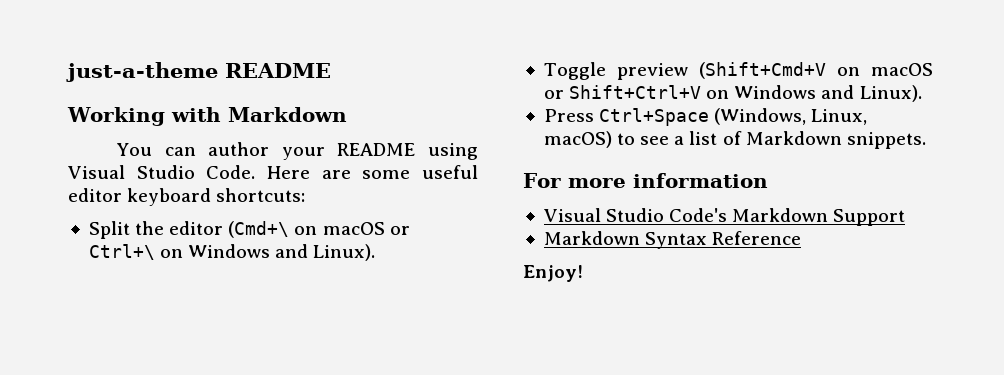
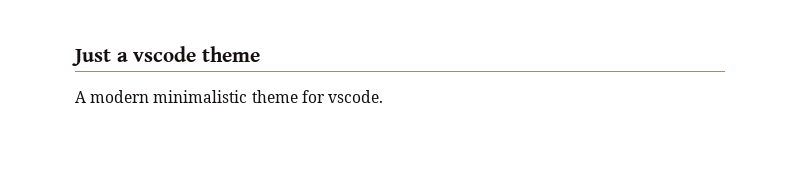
[66,62,331,82] [67,107,347,126] [116,142,479,160] [68,165,478,179] [68,188,306,206] [88,221,410,239] [88,244,376,261] [543,62,934,80] [543,85,922,102] [543,108,868,126] [543,131,926,149] [523,173,768,188] [543,208,906,226] [543,231,802,249] [523,265,583,282] just-a-theme README // Working with Markdown // You can author your README using Visual Studio Code. Here are some useful editor keyboard shortcuts: // Split the editor (Cmd+\ on macOS or Ctrl+\ on Windows and Linux). // Toggle preview (Shift+Cmd+V on macOS or Shift+Ctrl+V on Windows and Linux). // Press Ctrl+Space (Windows, Linux, macOS) to see a list of Markdown snippets. // For more information // Visual Studio Code's Markdown Support // Markdown Syntax Reference // Enjoy! -> [72,46,261,66] [75,90,383,103] Just a vscode theme // A modern minimalistic theme for vscode.

